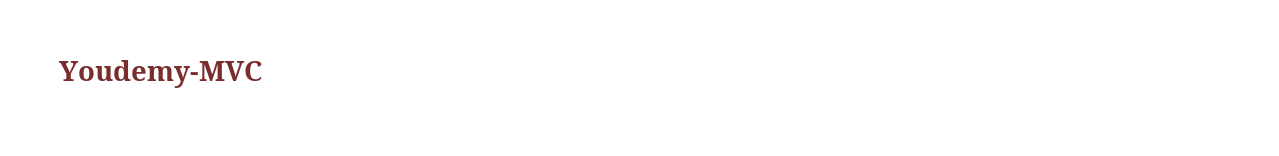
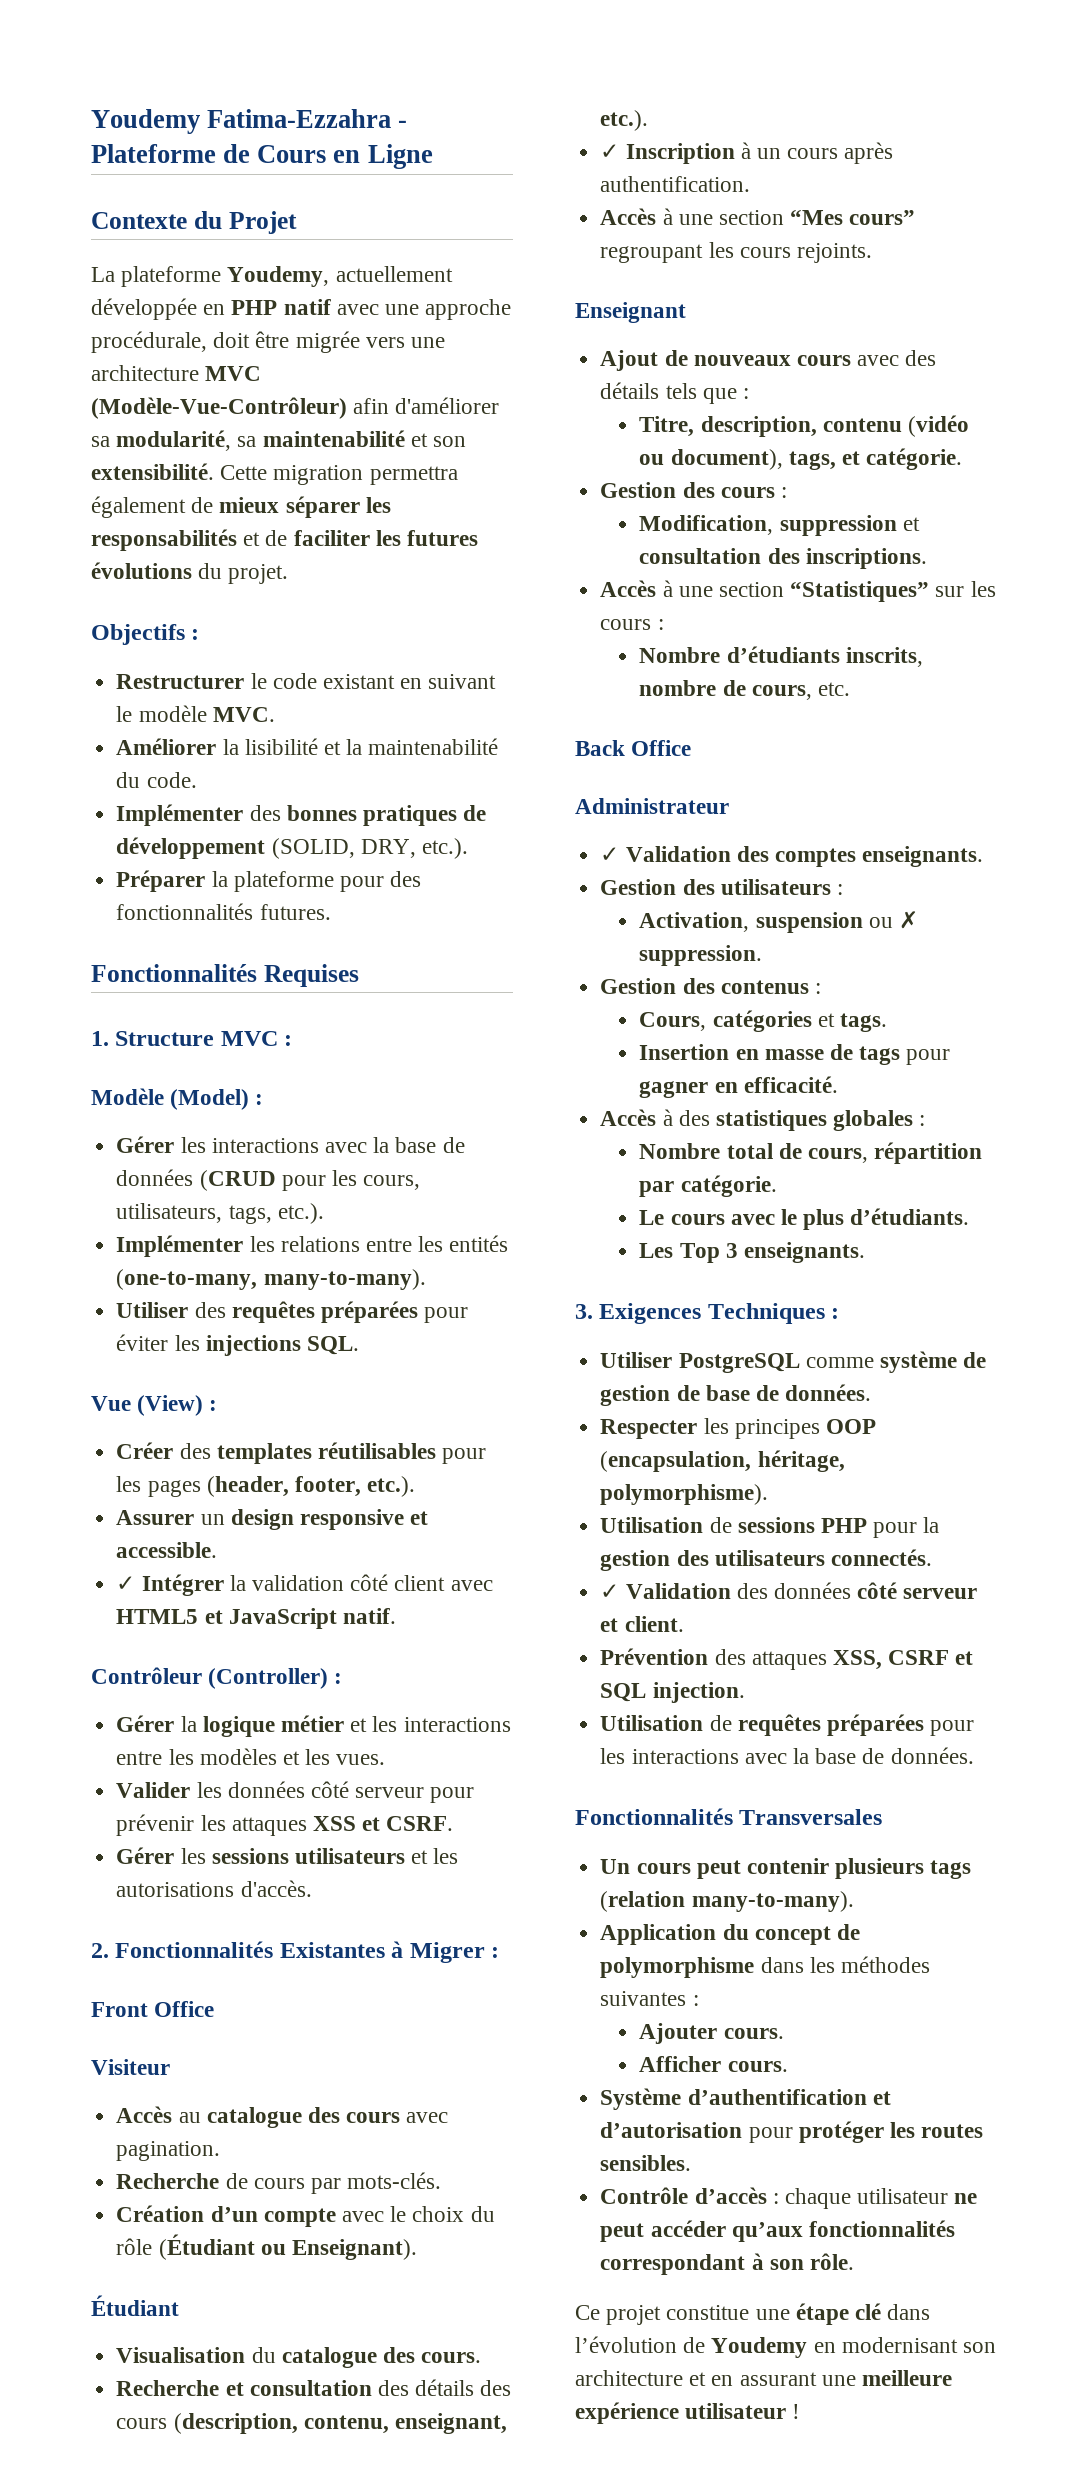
[59,60,262,88] Youdemy-MVC -> [91,109,408,134] [91,144,433,169] [91,211,297,234] [91,266,453,287] [91,298,512,320] [91,331,446,353] [91,365,262,381] [91,397,500,419] [91,430,467,451] [91,463,458,485] [91,496,391,518] [91,529,479,551] [91,562,289,584] [91,624,200,645] [116,673,497,689] [116,705,275,722] [116,738,499,755] [116,772,197,788] [116,804,487,826] [116,837,468,859] [116,870,422,892] [116,903,331,920] [91,964,359,987] [91,1031,293,1046] [91,1088,264,1110] [116,1136,465,1153] [116,1169,421,1191] [116,1203,324,1224] [116,1235,509,1257] [116,1269,426,1290] [116,1301,469,1323] [116,1334,359,1356] [91,1395,218,1416] [116,1442,487,1464] [116,1476,416,1497] [116,1509,429,1530] [116,1542,218,1558] [116,1574,493,1596] [116,1608,396,1629] [91,1667,343,1689] [116,1715,511,1737] [116,1748,386,1765] [116,1781,475,1803] [116,1814,454,1836] [116,1847,459,1864] [116,1880,312,1897] [91,1941,500,1963] [91,2001,215,2017] [91,2059,170,2075] [116,2106,449,2128] [116,2141,221,2161] [116,2172,442,2194] [116,2205,495,2227] [116,2234,417,2260] [91,2295,179,2316] [116,2347,482,2368] [116,2379,512,2396] [116,2413,507,2434] [600,110,649,131] [600,142,894,164] [600,176,751,192] [600,208,916,225] [600,242,872,263] [575,302,686,323] [600,350,937,371] [600,382,749,404] [639,415,970,437] [639,448,963,470] [600,482,787,498] [639,515,920,536] [639,548,927,569] [600,580,996,602] [600,619,664,630] [639,646,923,667] [639,680,851,700] [575,740,692,756] [575,798,729,814] [600,846,984,867] [600,879,843,895] [639,911,919,933] [639,945,763,966] [600,978,821,994] [639,1010,888,1032] [639,1044,951,1065] [639,1076,838,1098] [600,1109,926,1131] [639,1142,983,1164] [639,1175,777,1197] [639,1208,970,1230] [639,1242,866,1263] [575,1303,840,1324] [600,1351,987,1373] [600,1384,872,1406] [600,1418,876,1439] [600,1450,845,1472] [600,1484,769,1505] [600,1517,940,1538] [600,1549,932,1571] [600,1582,978,1599] [600,1616,684,1632] [600,1648,974,1670] [600,1682,745,1703] [600,1714,975,1736] [600,1747,974,1764] [575,1808,883,1825] [600,1858,972,1879] [600,1891,854,1912] [600,1924,860,1945] [600,1956,930,1978] [600,1991,699,2006] [639,2023,784,2044] [639,2056,788,2072] [600,2088,891,2110] [600,2121,984,2143] [600,2155,692,2171] [600,2187,978,2209] [600,2220,955,2242] [600,2253,854,2275] [575,2303,931,2325] [575,2336,997,2358] [575,2370,953,2386] [575,2402,801,2424] Youdemy Fatima-Ezzahra - Plateforme de Cours en Ligne // Contexte du Projet // La plateforme Youdemy, actuellement développée en PHP natif avec une approche procédurale, doit être migrée vers une architecture MVC (Modèle-Vue-Contrôleur) afin d'améliorer sa modularité, sa maintenabilité et son extensibilité. Cette migration permettra également de mieux séparer les responsabilités et de faciliter les futures évolutions du projet. // Objectifs : // Restructurer le code existant en suivant le modèle MVC. // Améliorer la lisibilité et la maintenabilité du code. // Implémenter des bonnes pratiques de développement (SOLID, DRY, etc.). // Préparer la plateforme pour des fonctionnalités futures. // Fonctionnalités Requises // 1. Structure MVC : // Modèle (Model) : // Gérer les interactions avec la base de données (CRUD pour les cours, utilisateurs, tags, etc.). // Implémenter les relations entre les entités (one-to-many, many-to-many). // Utiliser des requêtes préparées pour éviter les injections SQL. // Vue (View) : // Créer des templates réutilisables pour les pages (header, footer, etc.). // Assurer un design responsive et accessible. // ✓ Intégrer la validation côté client avec HTML5 et JavaScript natif. // Contrôleur (Controller) : // Gérer la logique métier et les interactions entre les modèles et les vues. // Valider les données côté serveur pour prévenir les attaques XSS et CSRF. // Gérer les sessions utilisateurs et les autorisations d'accès. // 2. Fonctionnalités Existantes à Migrer : // Front Office // Visiteur // Accès au catalogue des cours avec pagination. // Recherche de cours par mots-clés. // Création d’un compte avec le choix du rôle (Étudiant ou Enseignant). // Étudiant // Visualisation du catalogue des cours. // Recherche et consultation des détails des cours (description, contenu, enseignant, etc.). // ✓ Inscription à un cours après authentification. // Accès à une section “Mes cours” regroupant les cours rejoints. // Enseignant // Ajout de nouveaux cours avec des détails tels que : // Titre, description, contenu (vidéo ou document), tags, et catégorie. // Gestion des cours : // Modification, suppression et consultation des inscriptions. // Accès à une section “Statistiques” sur les cours : // Nombre d’étudiants inscrits, nombre de cours, etc. // Back Office // Administrateur // ✓ Validation des comptes enseignants. // Gestion des utilisateurs : // Activation, suspension ou ✗ suppression. // Gestion des contenus : // Cours, catégories et tags. // Insertion en masse de tags pour gagner en efficacité. // Accès à des statistiques globales : // Nombre total de cours, répartition par catégorie. // Le cours avec le plus d’étudiants. // Les Top 3 enseignants. // 3. Exigences Techniques : // Utiliser PostgreSQL comme système de gestion de base de données. // Respecter les principes OOP (encapsulation, héritage, polymorphisme). // Utilisation de sessions PHP pour la gestion des utilisateurs connectés. // ✓ Validation des données côté serveur et client. // Prévention des attaques XSS, CSRF et SQL injection. // Utilisation de requêtes préparées pour les interactions avec la base de données. // Fonctionnalités Transversales // Un cours peut contenir plusieurs tags (relation many-to-many). // Application du concept de polymorphisme dans les méthodes suivantes : // Ajouter cours. // Afficher cours. // Système d’authentification et d’autorisation pour protéger les routes sensibles. // Contrôle d’accès : chaque utilisateur ne peut accéder qu’aux fonctionnalités correspondant à son rôle. // Ce projet constitue une étape clé dans l’évolution de Youdemy en modernisant son architecture et en assurant une meilleure expérience utilisateur !

